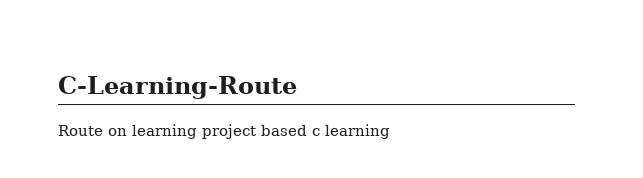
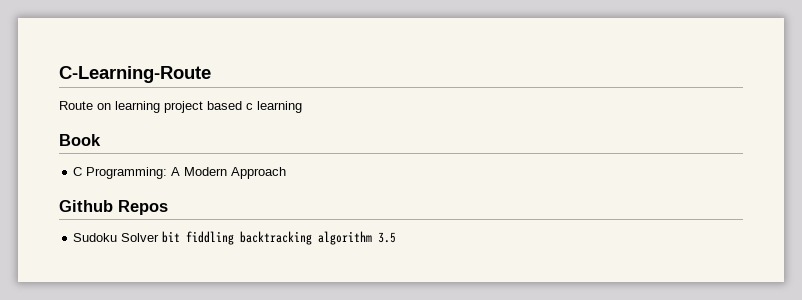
(390, 131) none -> [59,134,101,146] [73,167,287,179] [59,200,168,215] [73,231,397,245] // Book // C Programming: A Modern Approach // Github Repos // Sudoku Solver bit fiddling backtracking algorithm 3.5

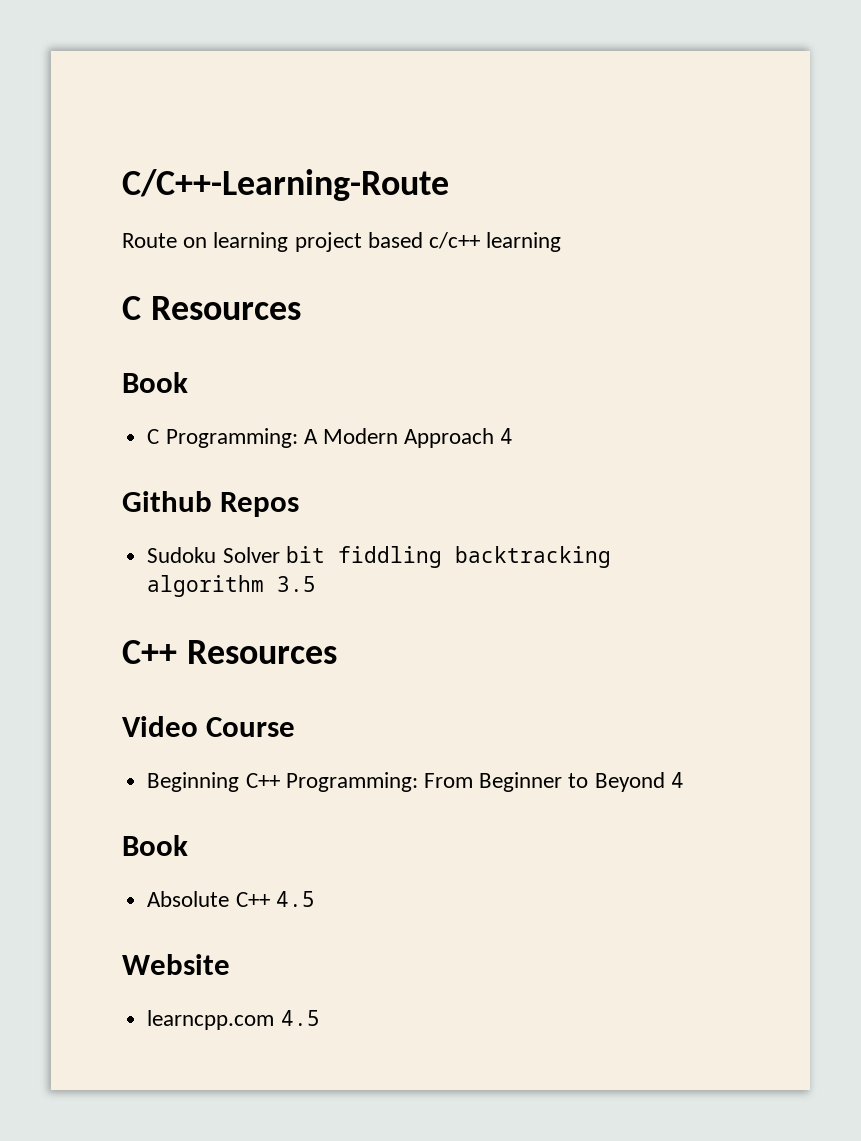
[59,66,211,83] C-Learning-Route -> [122,169,449,201] C/C++-Learning-Route
[246,101,302,113] c learning -> [429,232,562,252] [122,296,301,320] c/c++ learning // C Resources
(287, 173) none -> [500,428,514,444] 4
(397, 237) none -> [122,640,337,664] [122,716,296,737] [147,772,684,792] [122,835,188,856] [147,891,315,907] [122,954,230,975] [147,1010,320,1030] // C++ Resources // Video Course // Beginning C++ Programming: From Beginner to Beyond 4 // Book // Absolute C++ 4.5 // Website // learncpp.com 4.5

